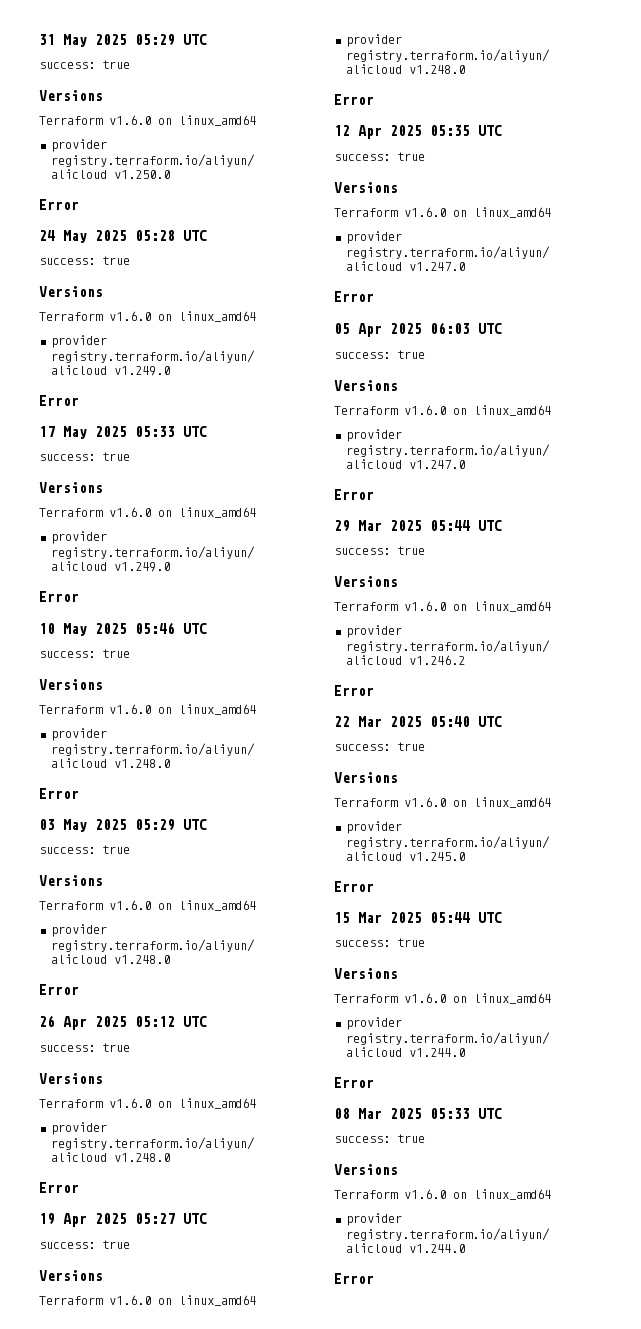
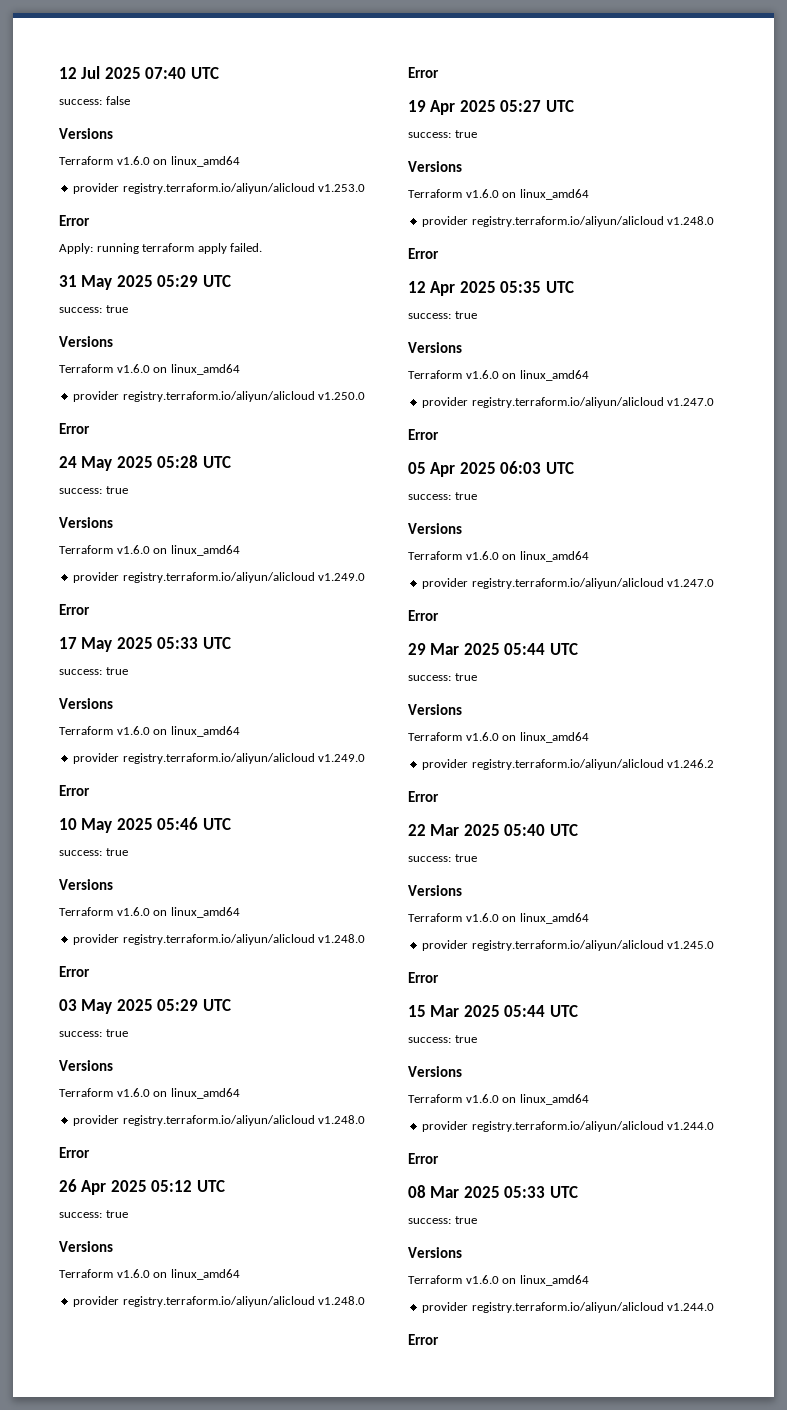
(39, 39) none -> [59,66,219,79] [59,96,130,105] [59,128,113,139] [59,156,240,167] [73,183,366,194] [59,215,90,226] [59,243,263,254] 12 Jul 2025 07:40 UTC // success: false // Versions // Terraform v1.6.0 on linux_amd64 // provider registry.terraform.io/aliyun/alicloud v1.253.0 // Error // Apply: running terraform apply failed. //

